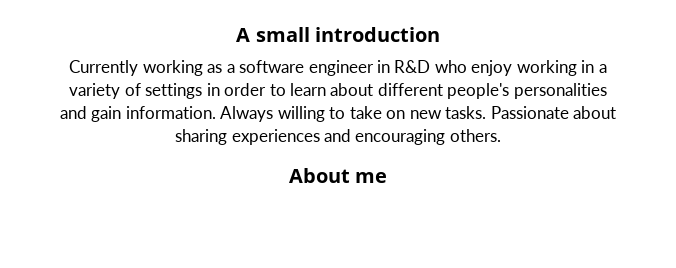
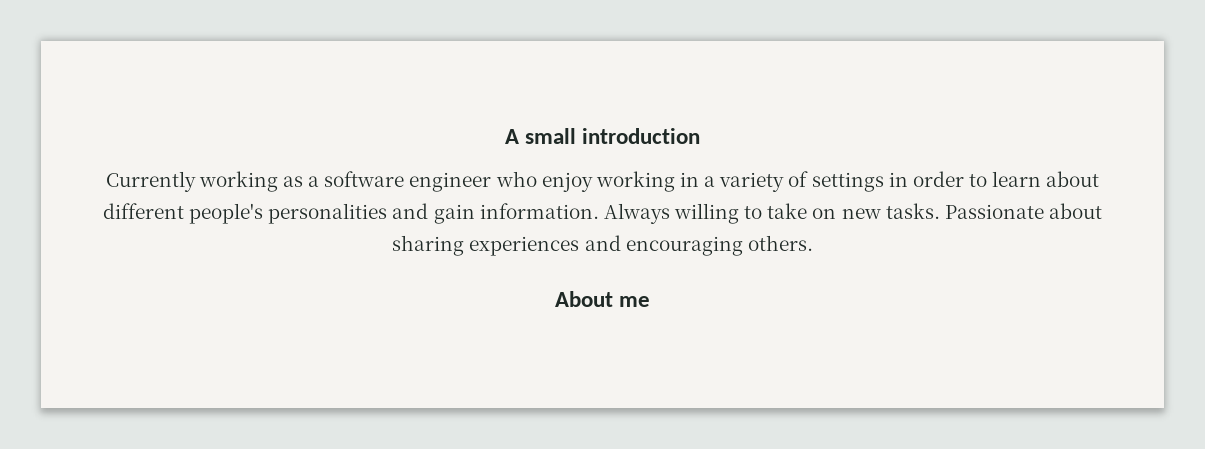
[377,60,431,73] in R&D -> (492, 182) none

